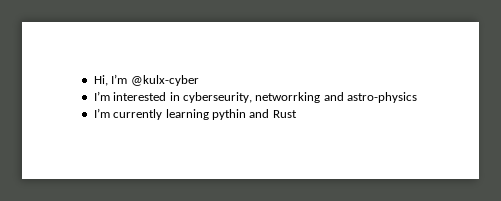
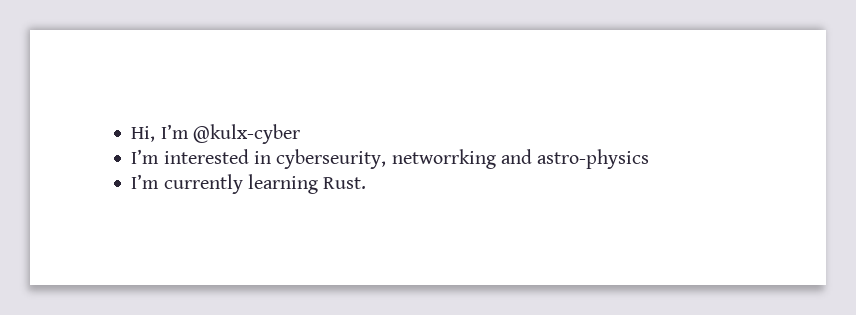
[211,109,297,120] pythin and Rust -> [323,177,367,189] Rust.

